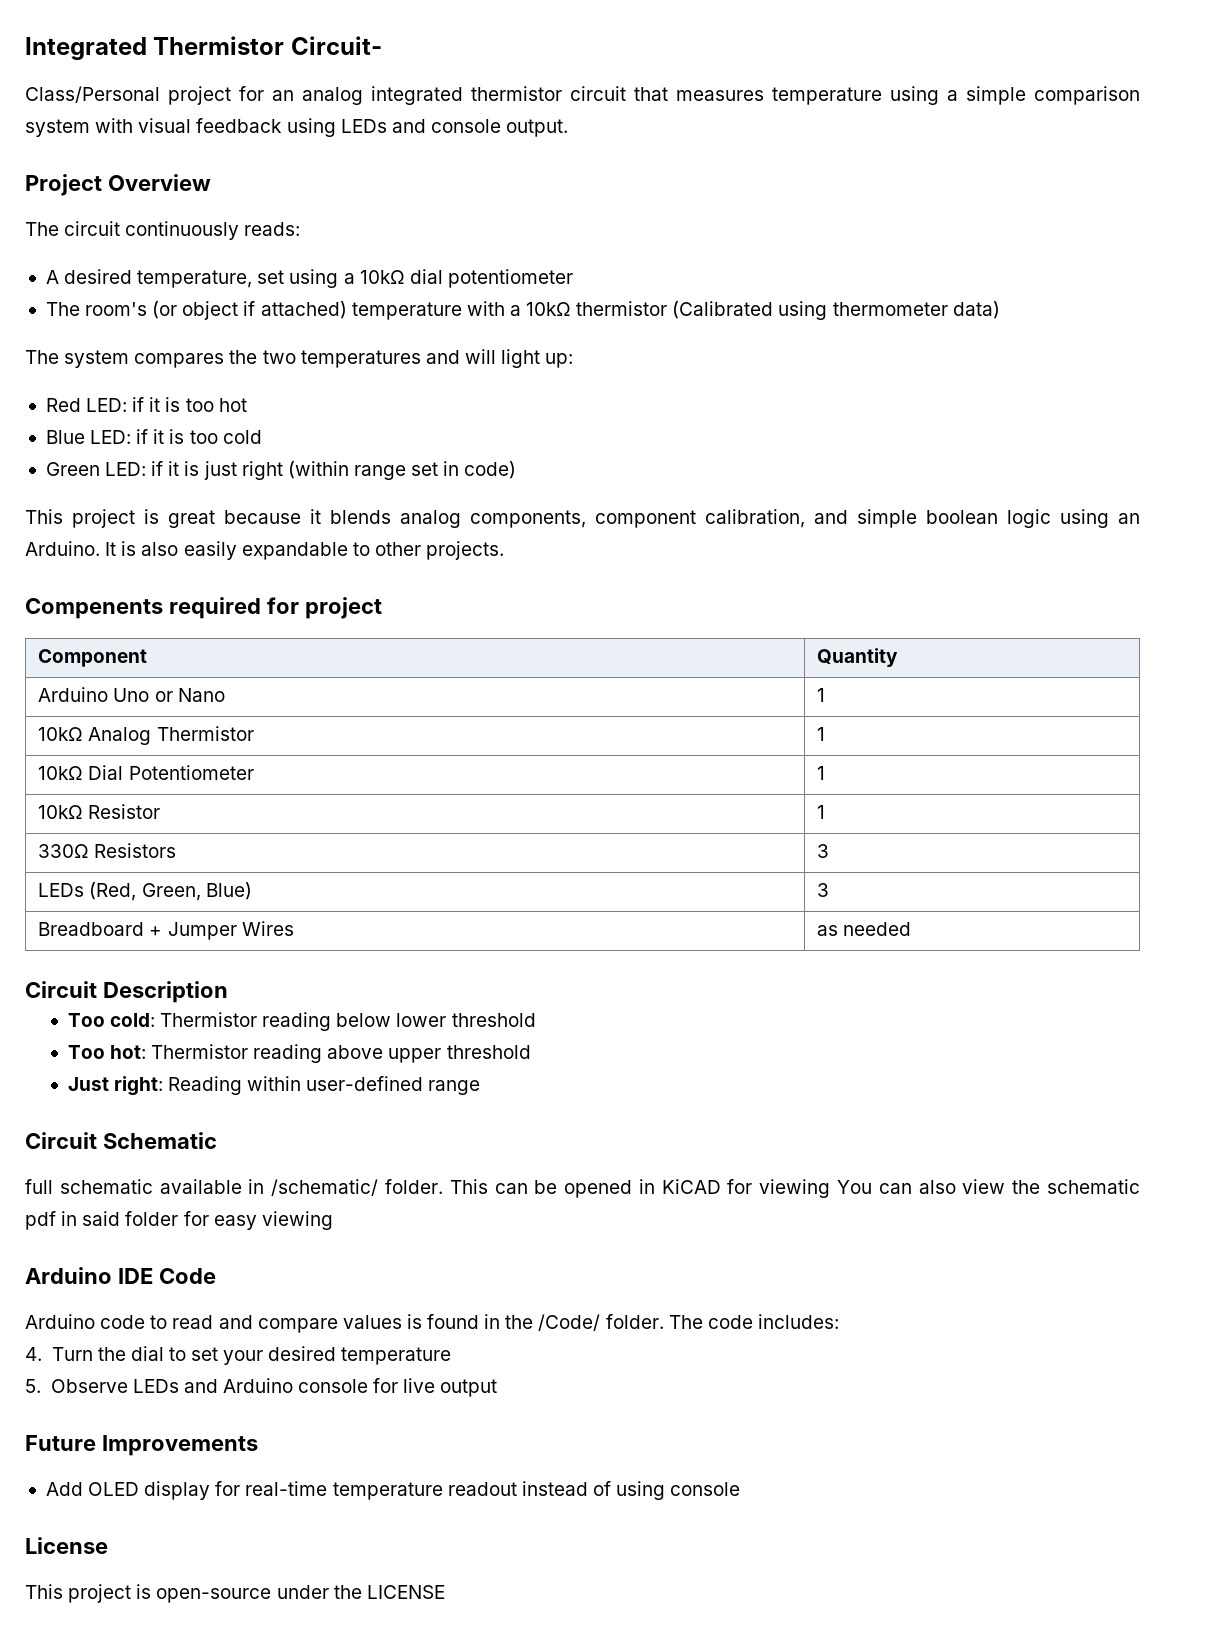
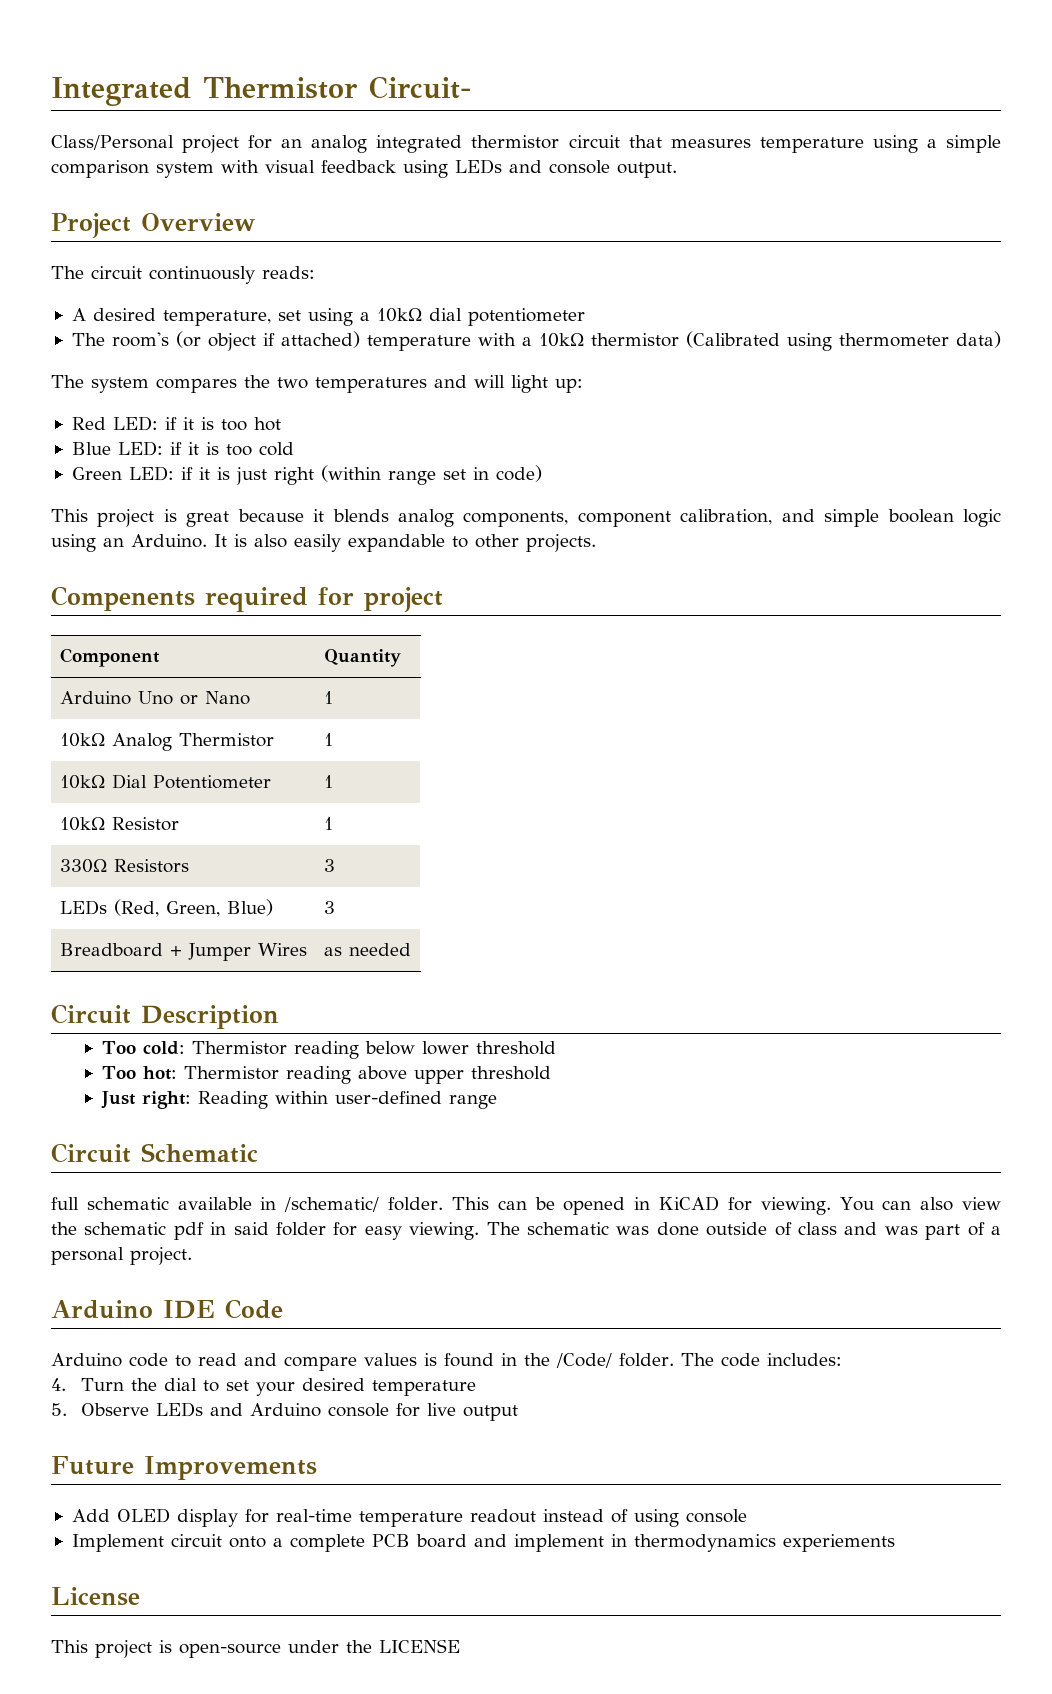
[759,1179,831,1198] viewing -> [760,1197,831,1215] viewing.
[261,1211,333,1230] viewing -> [409,1222,1001,1240] [51,1247,192,1265] viewing. The schematic was done outside of class and was part of a personal project.
(741, 1489) none -> [71,1534,895,1552] // Implement circuit onto a complete PCB board and implement in thermodynamics experiements

